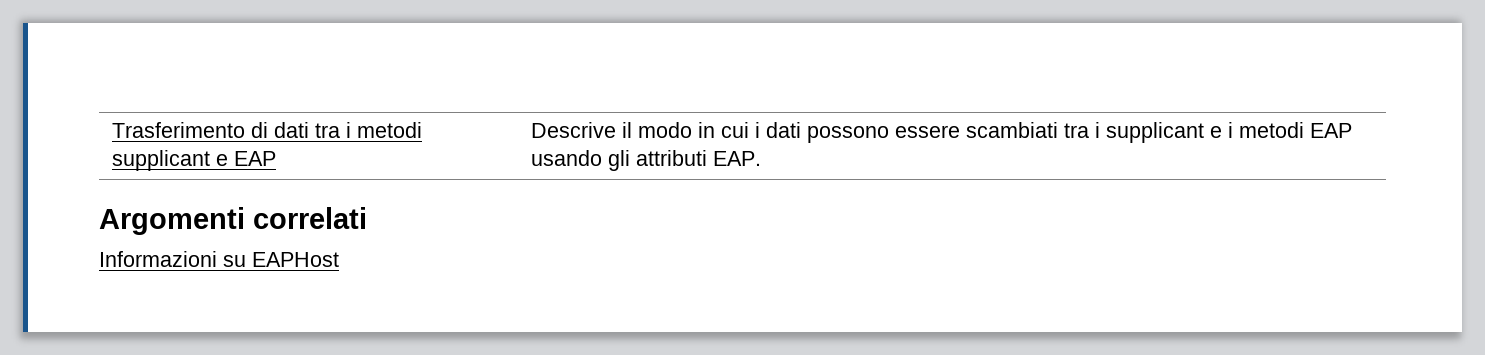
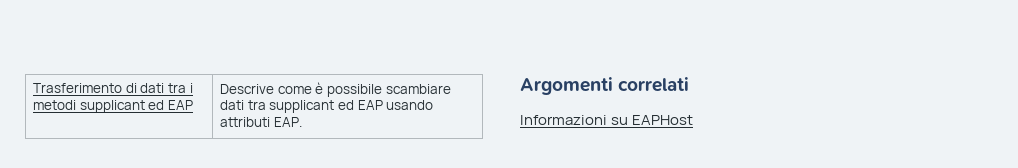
[215,154,228,166] e -> [148,100,165,110] ed
[621,122,1304,143] il modo in cui i dati possono essere scambiati tra i supplicant e i metodi -> [277,82,451,97] [220,100,355,113] come è possibile scambiare dati tra supplicant ed
[607,150,630,171] gli -> (434, 105) none

